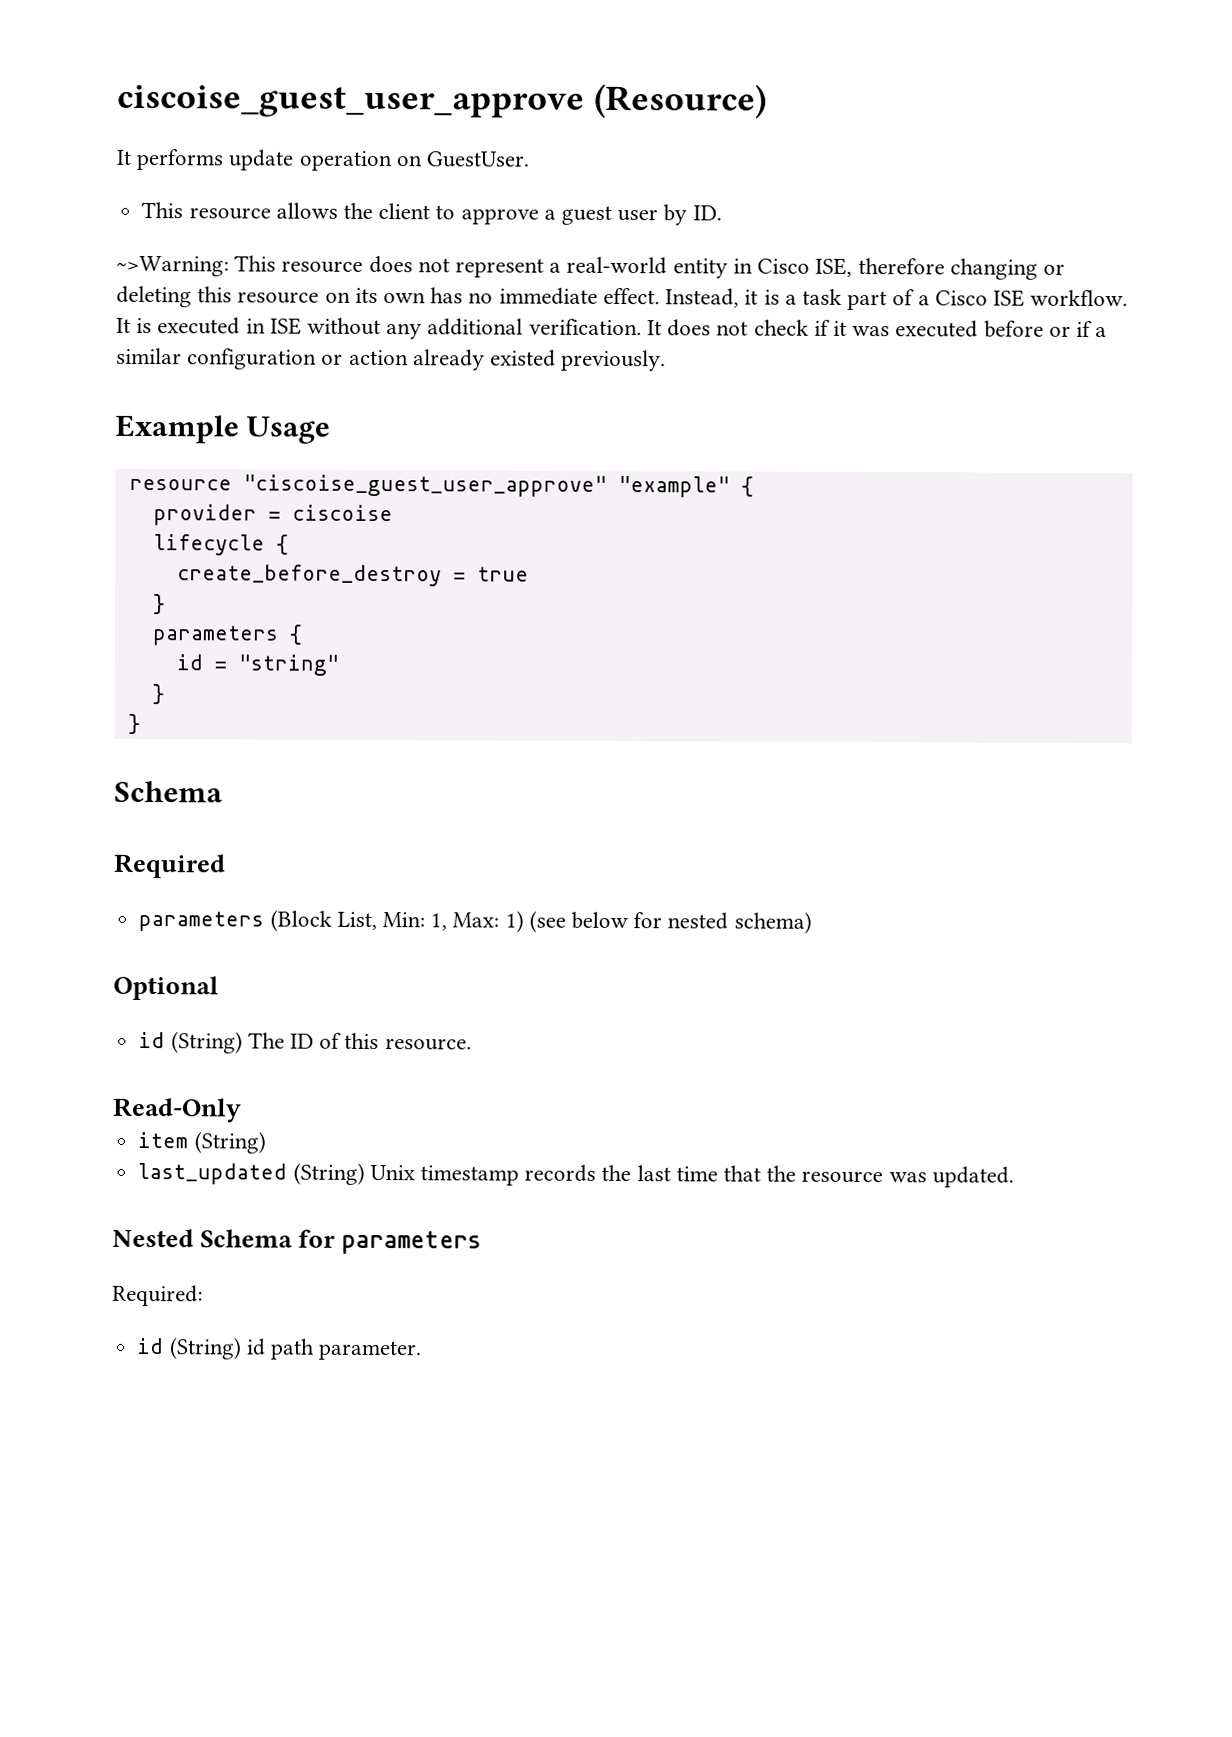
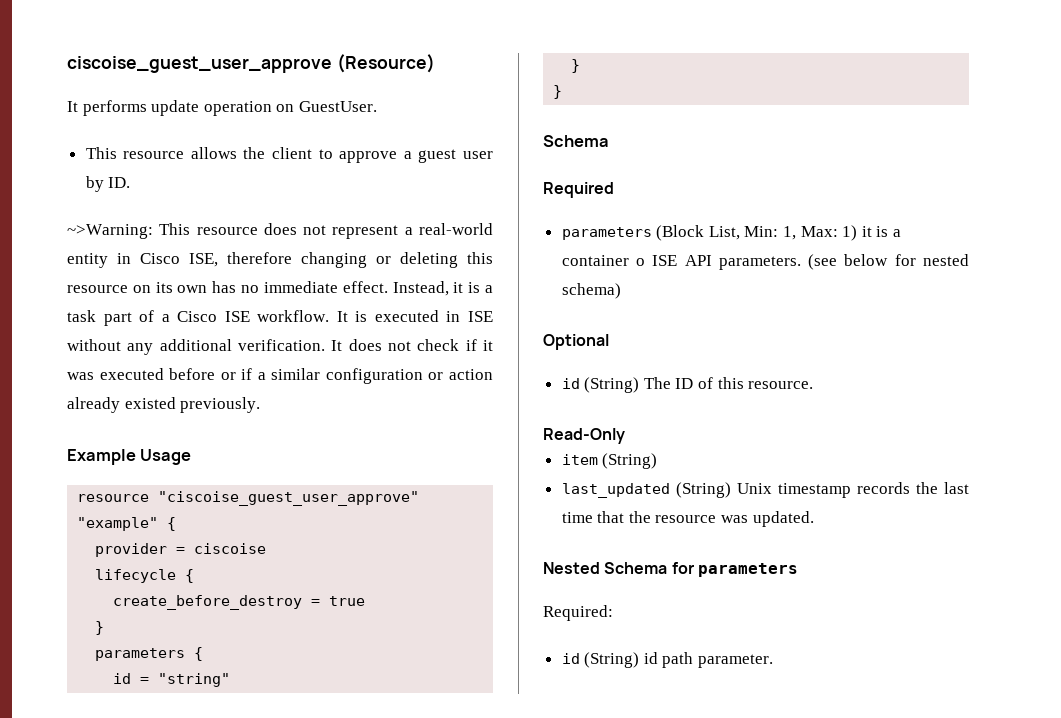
(524, 921) none -> [861,226,902,237] [561,255,801,270] it is a container o ISE API parameters.

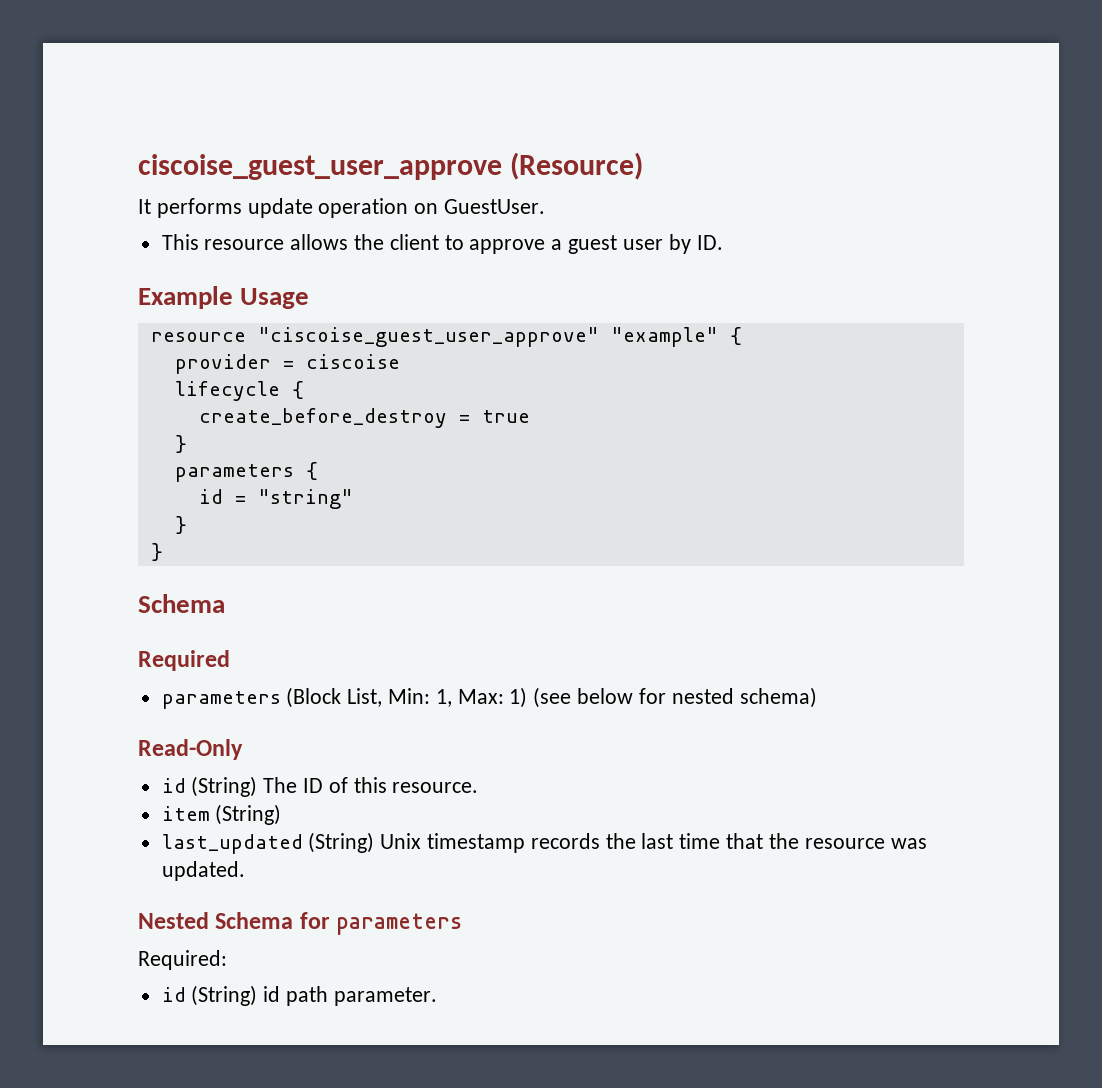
[67,223,493,239] [67,252,493,268] [67,281,493,296] [67,310,494,326] [67,339,493,355] [67,368,493,384] [67,397,261,413] // ~>Warning: This resource does not represent a real-world entity in Cisco ISE, therefore changing or deleting this resource on its own has no immediate effect. Instead, it is a task part of a Cisco ISE workflow. It is executed in ISE without any additional verification. It does not check if it was executed before or if a similar configuration or action already existed previously. -> (723, 242) none
[861,226,902,237] [561,255,801,270] it is a container o ISE API parameters. -> (528, 697) none
[543,334,609,350] Optional -> [138,739,243,760] Read-Only
[543,428,625,444] // Read-Only -> (479, 787) none

